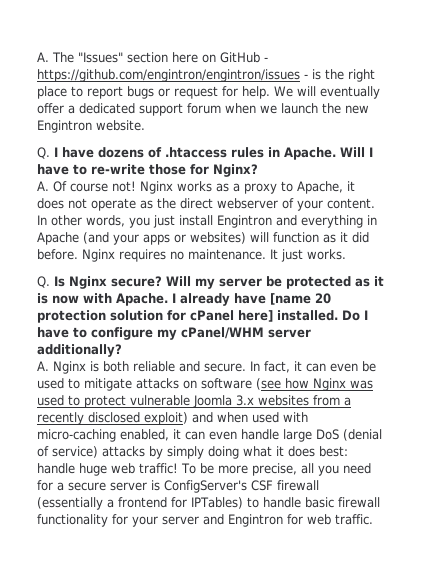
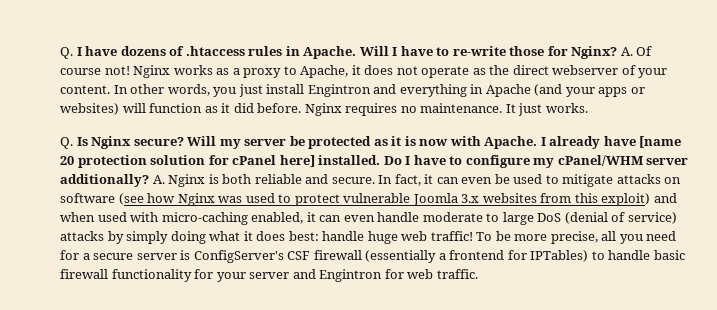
[37,52,268,63] [37,69,375,82] [37,86,380,99] [37,103,369,116] [37,120,145,133] A. The "Issues" section here on GitHub - https://github.com/engintron/engintron/issues - is the right place to report bugs or request for help. We will eventually offer a dedicated support forum when we launch the new Engintron website. // -> (60, 53) none
(258, 170) // -> (618, 52) none
(122, 350) // -> (149, 180) none
[344,397,351,406] [37,412,140,425] a recently disclosed -> [574,193,598,203] this
(279, 434) none -> [422,212,500,222] moderate to

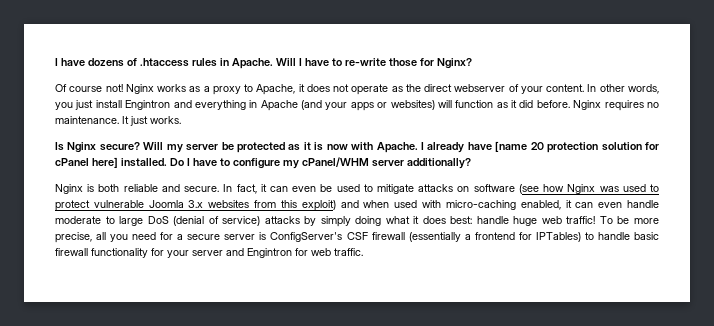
[60,47,73,59] Q. -> (55, 62) none
[620,47,633,56] A. -> (472, 63) //
[60,137,73,149] Q. -> (181, 120) none
[152,175,165,184] A. -> (471, 163) //

